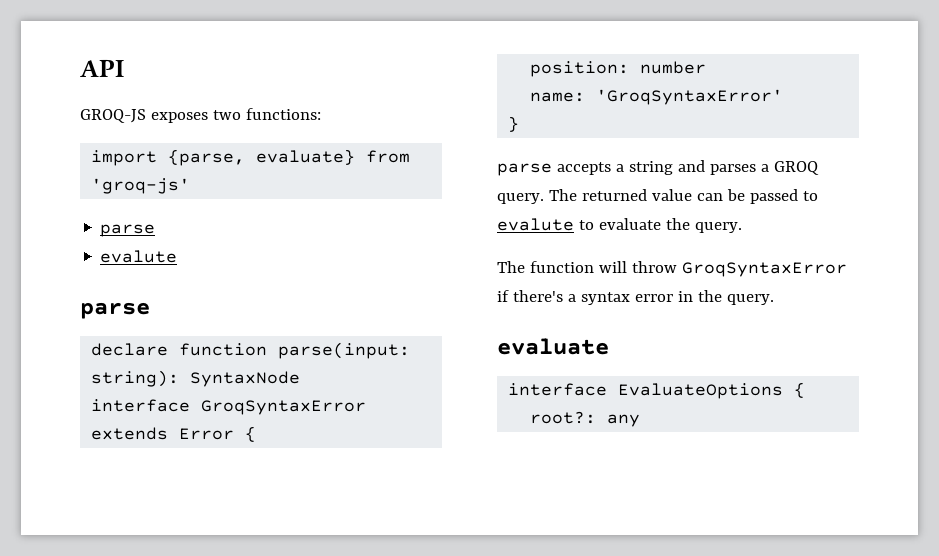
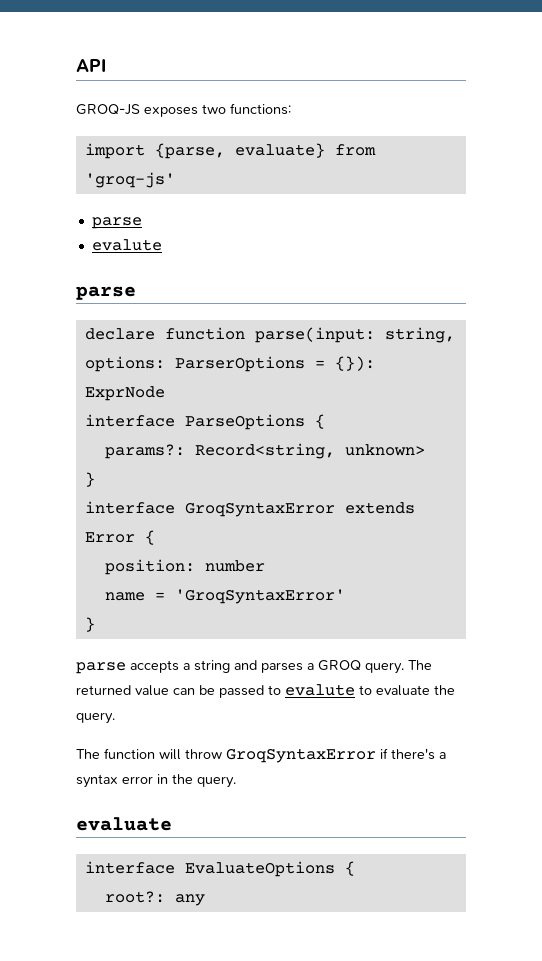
[91,370,301,387] string): SyntaxNode -> [384,327,455,343] [84,356,375,372] [84,386,165,401] [84,414,325,430] [104,443,425,459] [84,472,95,487] string, options: ParserOptions = {}): ExprNode // interface ParseOptions { // params?: Record<string, unknown> // }
[530,92,586,102] name: -> [104,592,165,601] name =

